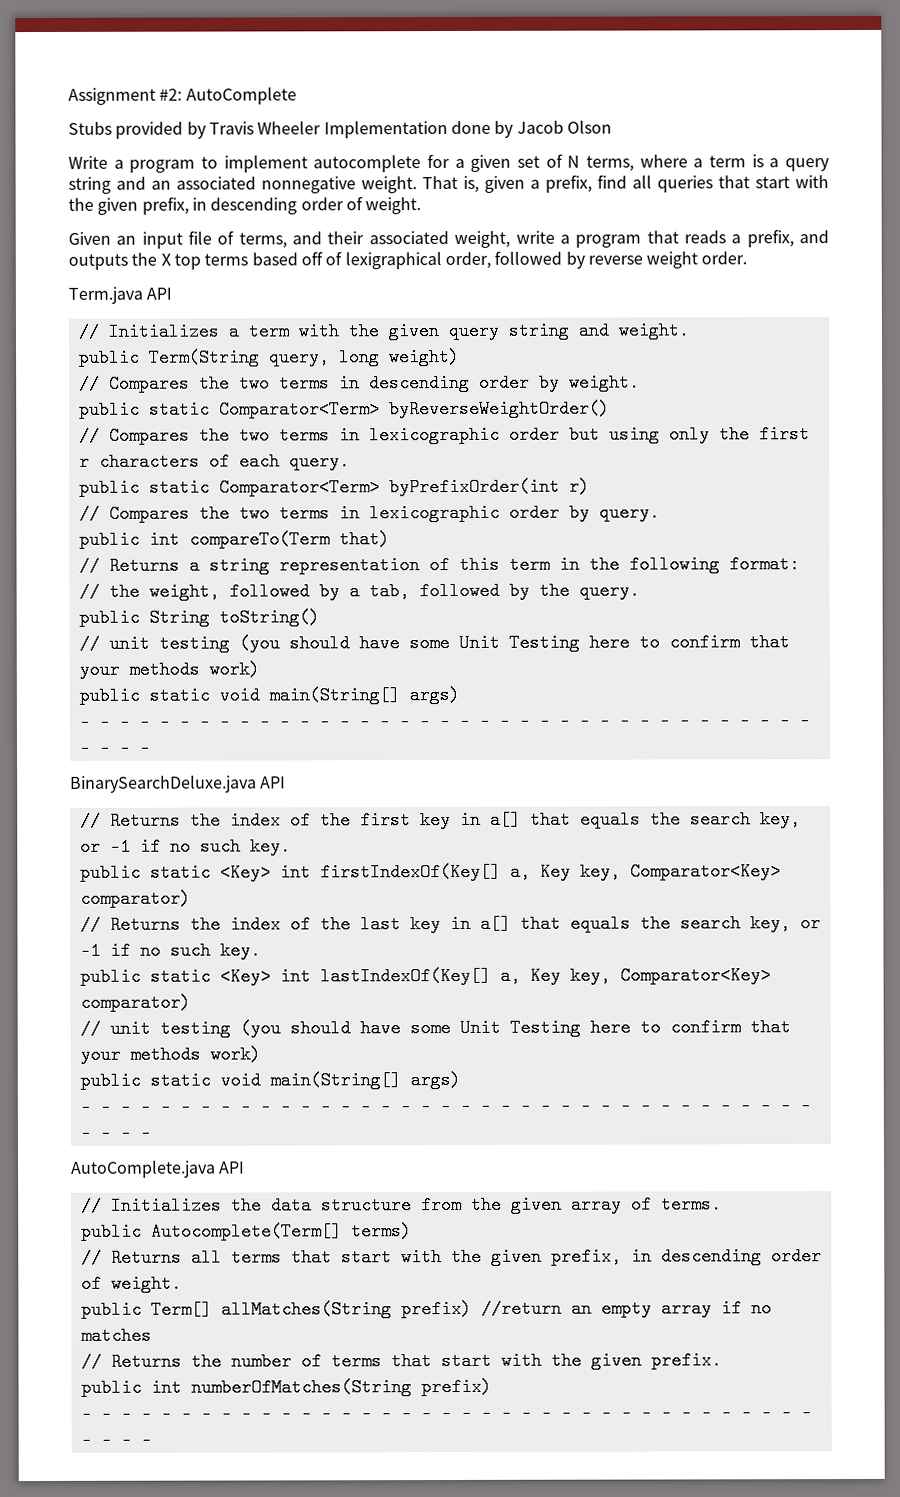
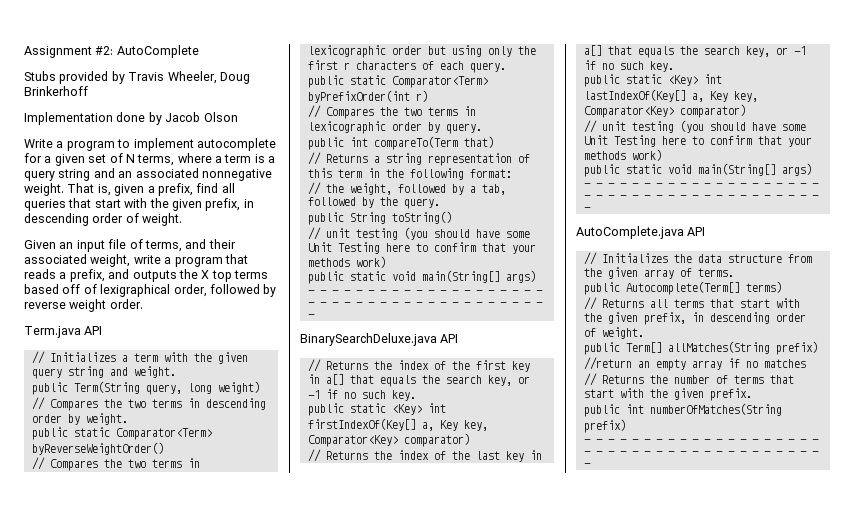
[257,121,322,135] Wheeler -> [167,71,250,84] [24,86,88,96] Wheeler, Doug Brinkerhoff //

